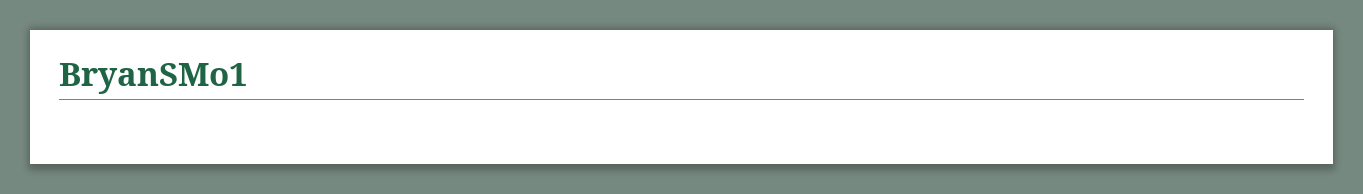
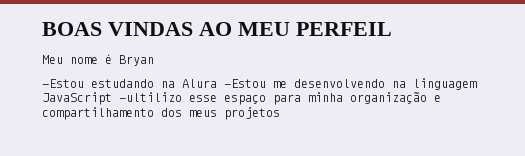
[59,63,247,94] BryanSMo1 -> [42,22,392,36] [42,54,154,66] [42,78,477,90] [42,92,441,105] [42,107,280,120] BOAS VINDAS AO MEU PERFEIL // Meu nome é Bryan // -Estou estudando na Alura -Estou me desenvolvendo na linguagem JavaScript -ultilizo esse espaço para minha organização e compartilhamento dos meus projetos

